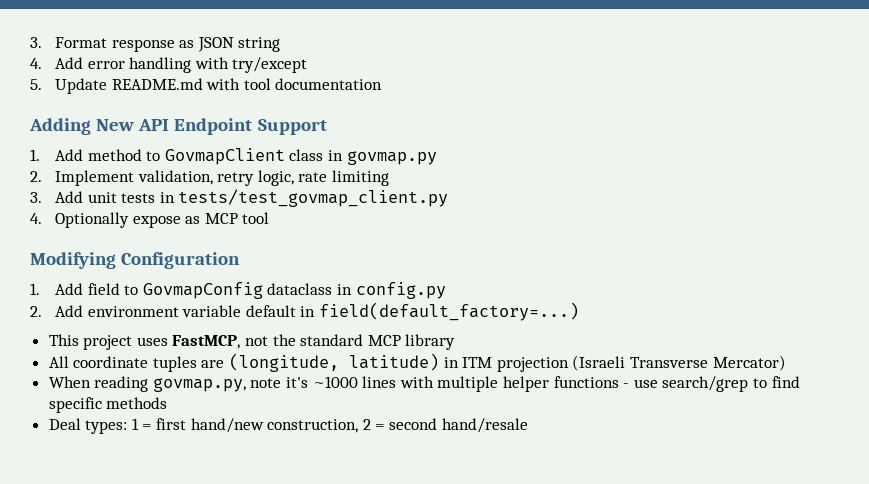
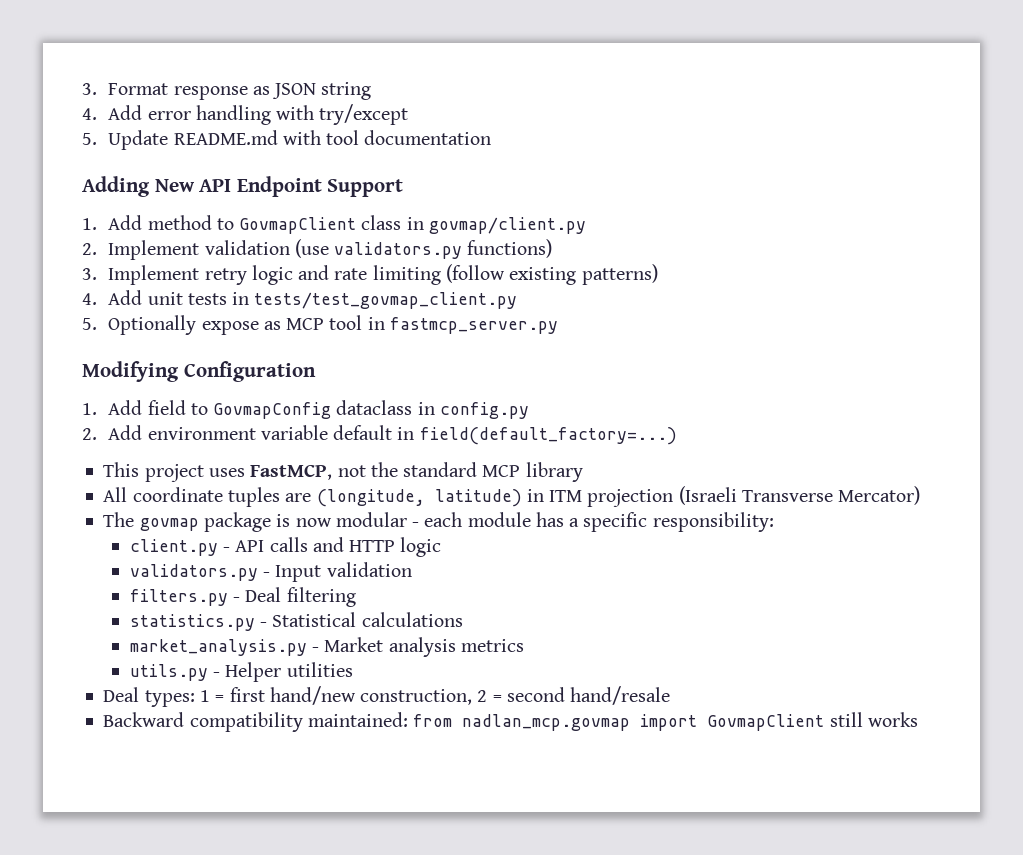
[346,151,437,165] govmap.py -> [428,217,586,234] govmap/client.py
[137,170,390,186] [30,192,42,203] validation, retry logic, rate limiting // 3. -> [204,239,553,259] [82,264,658,285] [82,293,97,305] validation (use validators.py functions) // 3. Implement retry logic and rate limiting (follow existing patterns) // 4.
[30,213,42,224] 4. -> [82,318,97,330] 5.
(270, 218) none -> [367,317,558,334] in fastmcp_server.py
[48,376,800,392] [48,397,168,413] When reading govmap.py, note it's ~1000 lines with multiple helper functions - use search/grep to find specific methods -> [103,512,774,532] [129,537,442,557] [129,562,412,582] [129,587,356,607] [129,612,463,631] [129,637,524,657] [129,662,353,682] The govmap package is now modular - each module has a specific responsibility: // client.py - API calls and HTTP logic // validators.py - Input validation // filters.py - Deal filtering // statistics.py - Statistical calculations // market_analysis.py - Market analysis metrics // utils.py - Helper utilities
(528, 425) none -> [103,712,918,732] // Backward compatibility maintained: from nadlan_mcp.govmap import GovmapClient still works

